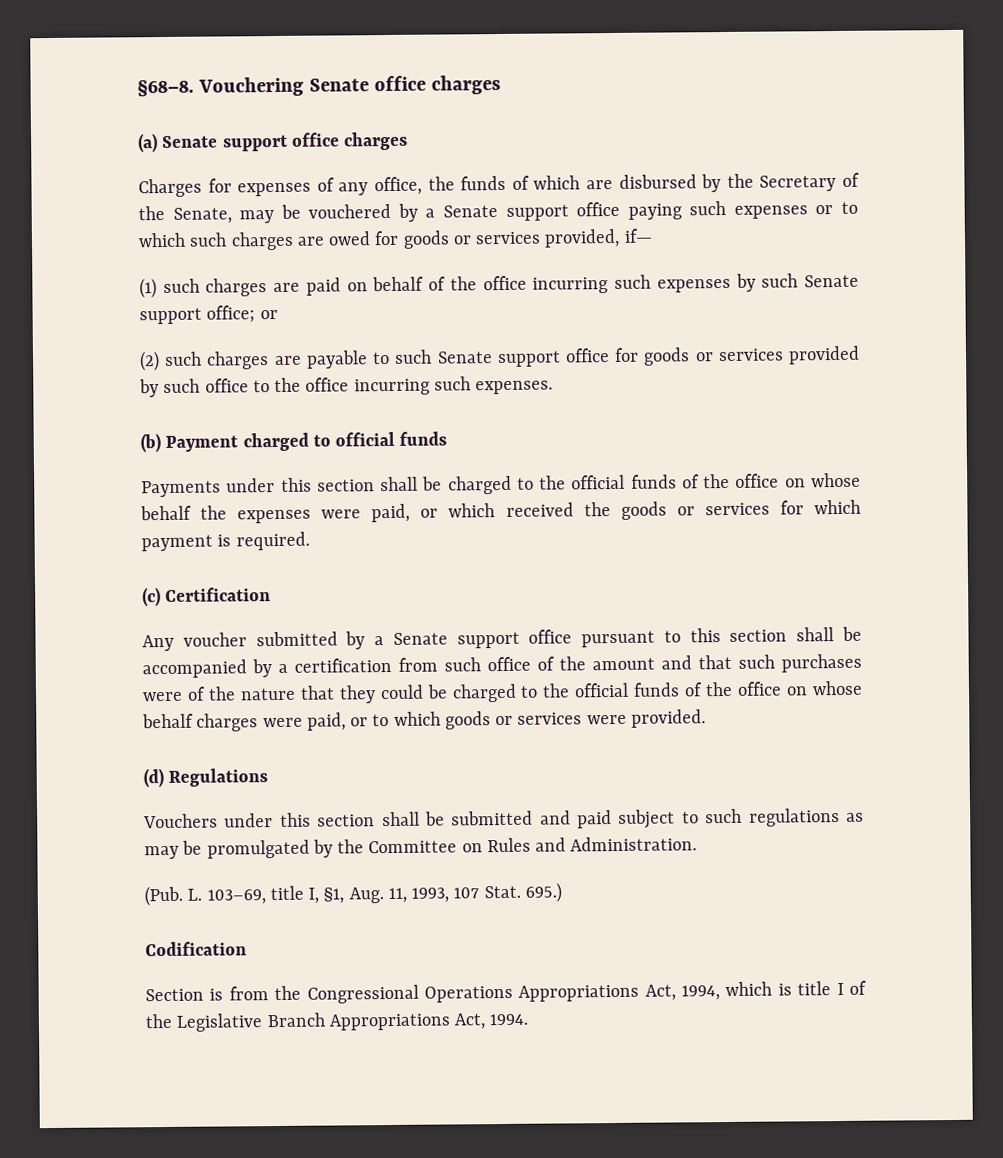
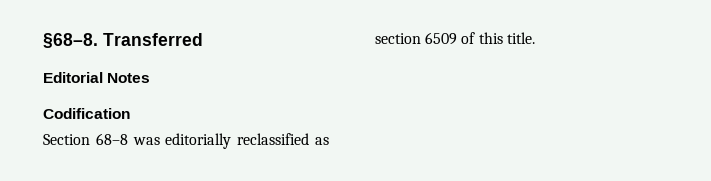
[197,74,501,97] [138,131,409,153] [138,172,861,198] [138,200,858,224] [138,228,653,251] [139,273,860,299] [139,305,278,325] [139,345,860,372] [139,376,554,398] [140,431,448,453] [141,472,861,498] [140,499,862,524] [141,531,310,552] [142,587,272,607] [142,626,862,652] [142,653,862,679] [142,680,864,704] [142,709,706,732] [143,768,269,788] [143,808,864,829] [144,836,698,860] [144,882,562,907] [145,941,247,957] [145,980,867,1004] [145,1012,529,1032] Vouchering Senate office charges // (a) Senate support office charges // Charges for expenses of any office, the funds of which are disbursed by the Secretary of the Senate, may be vouchered by a Senate support office paying such expenses or to which such charges are owed for goods or services provided, if— // (1) such charges are paid on behalf of the office incurring such expenses by such Senate support office; or // (2) such charges are payable to such Senate support office for goods or services provided by such office to the office incurring such expenses. // (b) Payment charged to official funds // Payments under this section shall be charged to the official funds of the office on whose behalf the expenses were paid, or which received the goods or services for which payment is required. // (c) Certification // Any voucher submitted by a Senate support office pursuant to this section shall be accompanied by a certification from such office of the amount and that such purchases were of the nature that they could be charged to the official funds of the office on whose behalf charges were paid, or to which goods or services were provided. // (d) Regulations // Vouchers under this section shall be submitted and paid subject to such regulations as may be promulgated by the Committee on Rules and Administration. // (Pub. L. 103–69, title I, §1, Aug. 11, 1993, 107 Stat. 695.) // Codification // Section is from the Congressional Operations Appropriations Act, 1994, which is title I of the Legislative Branch Appropriations Act, 1994. -> [103,33,203,46] [43,72,151,83] [43,108,130,119] [43,133,329,149] [375,32,535,45] Transferred // Editorial Notes // Codification // Section 68–8 was editorially reclassified as section 6509 of this title.

